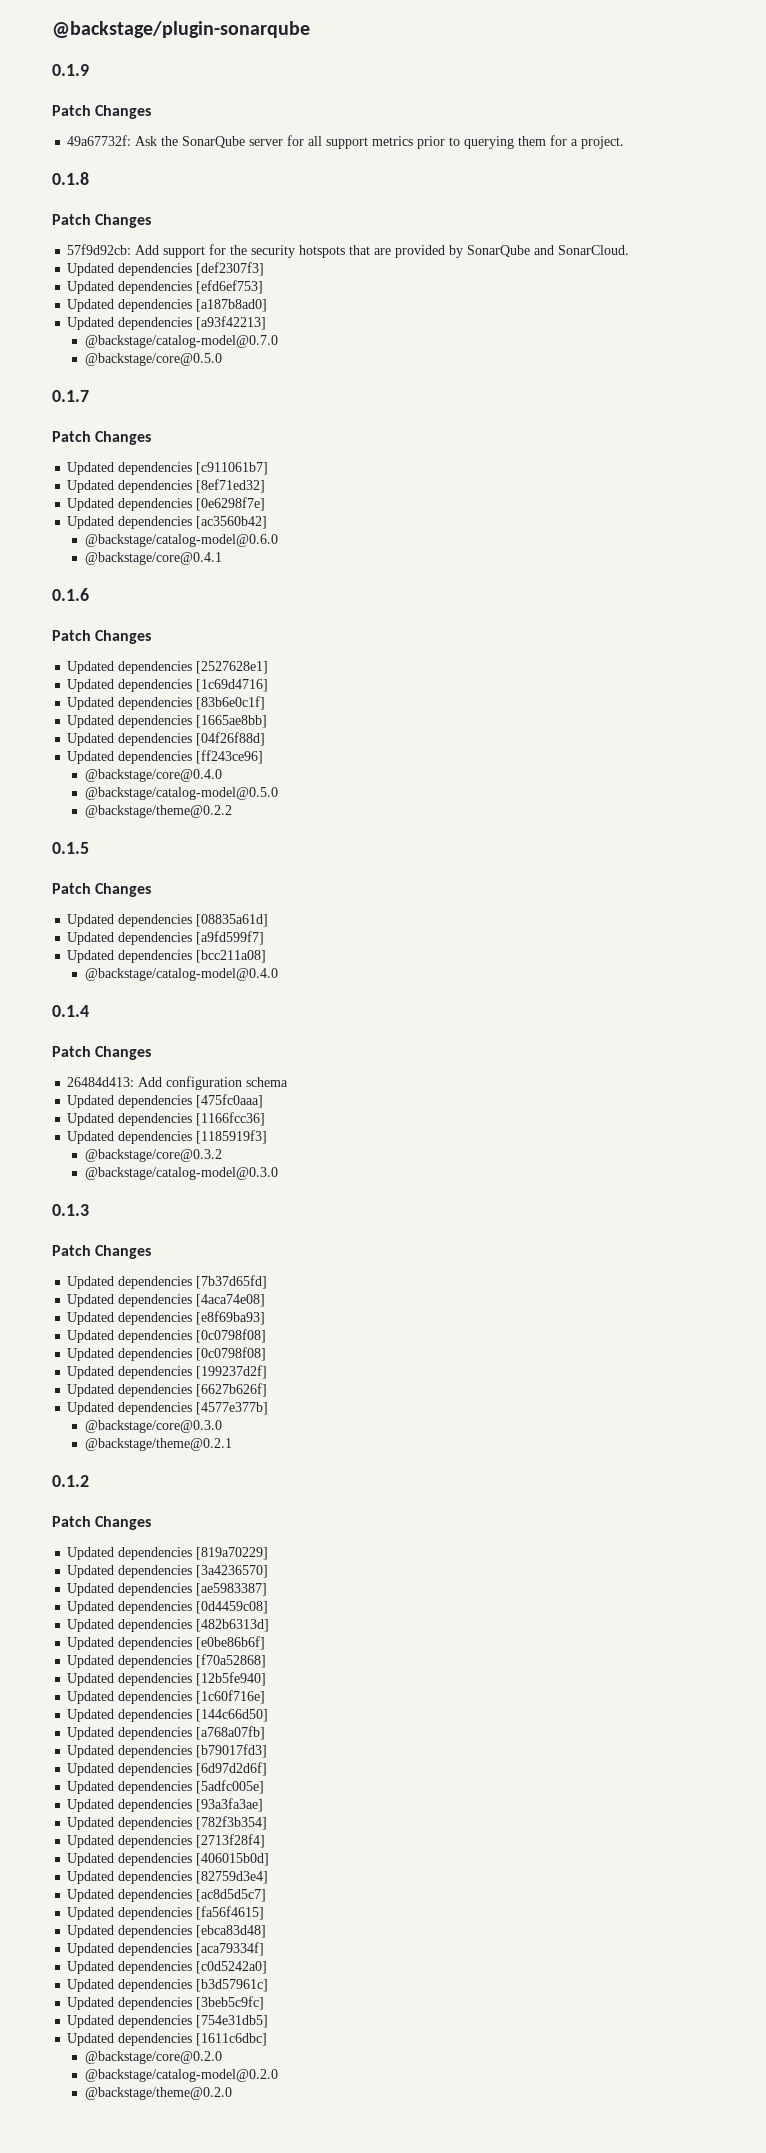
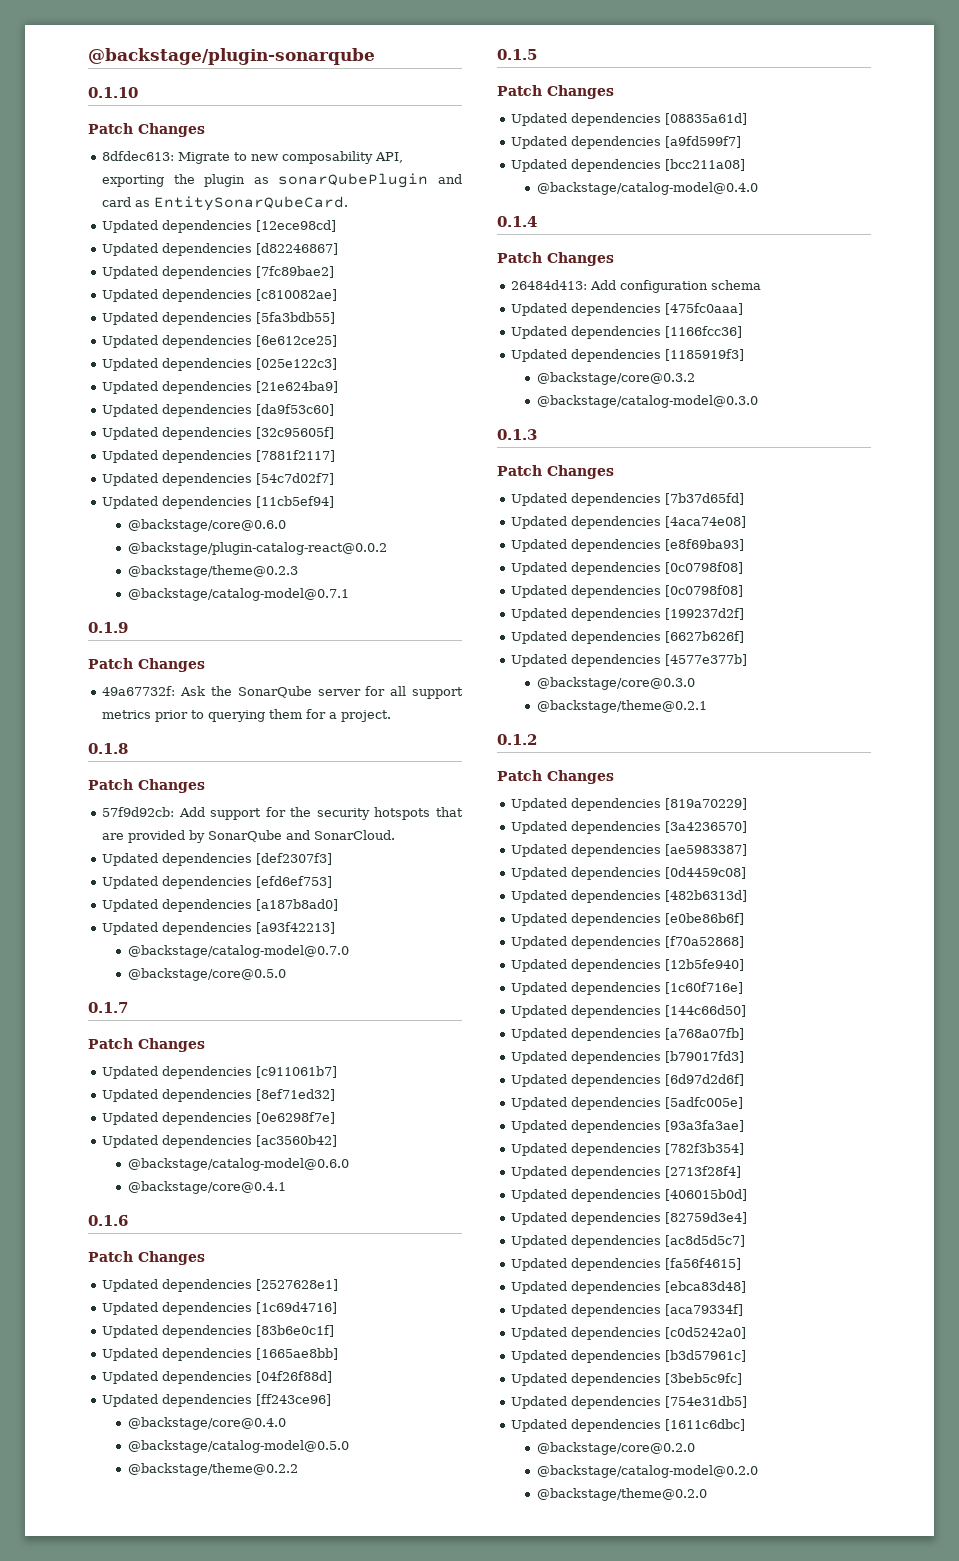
(310, 29) none -> [88,87,138,98] [88,123,205,137] [102,151,404,164] [102,173,462,188] [102,196,349,211] [102,220,337,233] [102,243,339,256] [102,266,335,279] [102,289,338,302] [102,312,336,325] [102,335,338,348] [102,358,338,371] [102,381,339,394] [102,404,335,417] [102,427,335,440] [102,450,336,463] [102,473,335,486] [102,496,335,509] [127,519,286,532] [127,542,387,555] [127,565,298,578] [127,588,349,601] // 0.1.10 // Patch Changes // 8dfdec613: Migrate to new composability API, exporting the plugin as sonarQubePlugin and card as EntitySonarQubeCard. // Updated dependencies [12ece98cd] // Updated dependencies [d82246867] // Updated dependencies [7fc89bae2] // Updated dependencies [c810082ae] // Updated dependencies [5fa3bdb55] // Updated dependencies [6e612ce25] // Updated dependencies [025e122c3] // Updated dependencies [21e624ba9] // Updated dependencies [da9f53c60] // Updated dependencies [32c95605f] // Updated dependencies [7881f2117] // Updated dependencies [54c7d02f7] // Updated dependencies [11cb5ef94] // @backstage/core@0.6.0 // @backstage/plugin-catalog-react@0.0.2 // @backstage/theme@0.2.3 // @backstage/catalog-model@0.7.1

